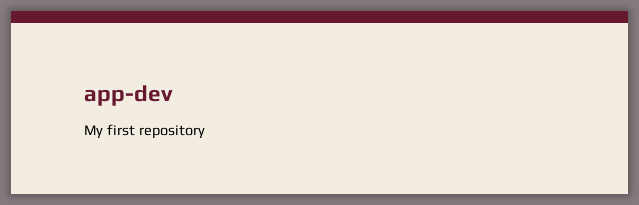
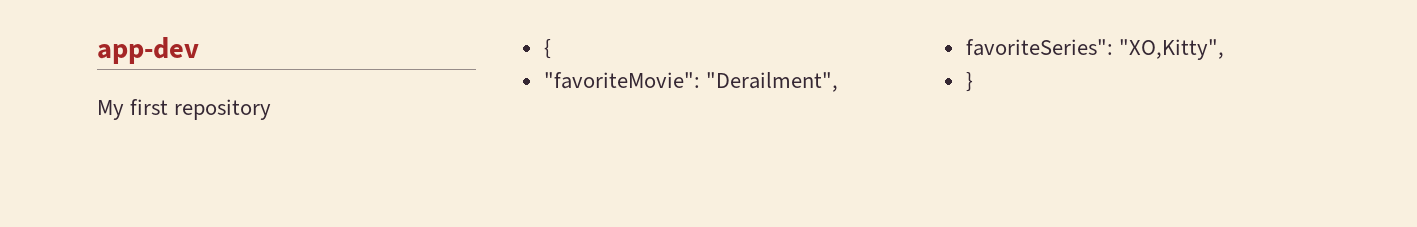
(205, 132) none -> [543,39,551,59] [543,72,838,92] [965,39,1224,60] [965,72,973,92] // { // "favoriteMovie": "Derailment", // favoriteSeries": "XO,Kitty", // }

